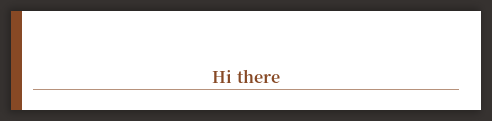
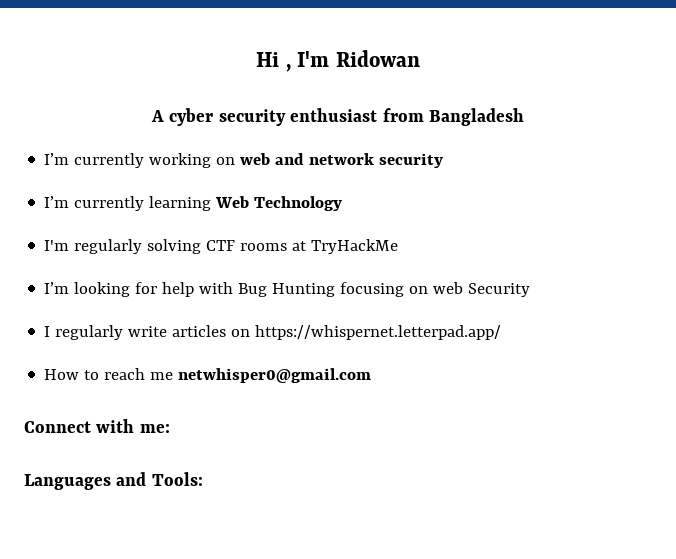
[236,69,280,83] there -> [285,50,420,72] [151,108,524,126] [44,153,444,168] [44,196,343,211] [44,239,399,254] [44,282,531,297] [44,325,502,340] [44,368,372,383] [24,419,170,433] [24,472,203,490] , I'm Ridowan // A cyber security enthusiast from Bangladesh // I’m currently working on web and network security // I’m currently learning Web Technology // I'm regularly solving CTF rooms at TryHackMe // I’m looking for help with Bug Hunting focusing on web Security // I regularly write articles on https://whispernet.letterpad.app/ // How to reach me netwhisper0@gmail.com // Connect with me: // Languages and Tools:

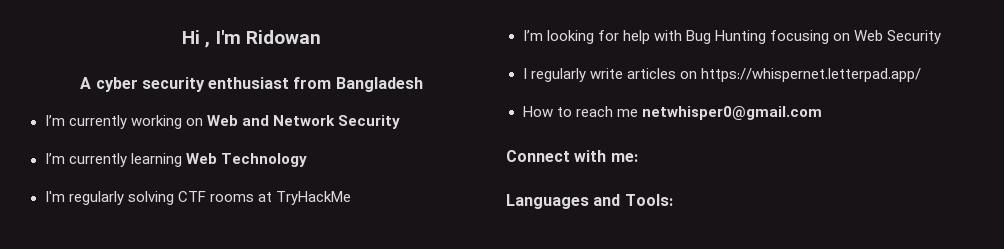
[240,153,444,168] web and network security -> [206,115,400,129] Web and Network Security
[433,282,464,294] web -> [853,30,883,41] Web

